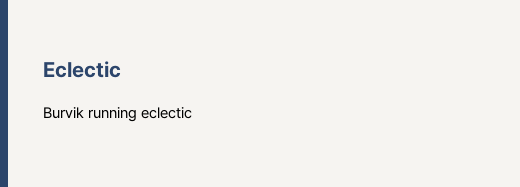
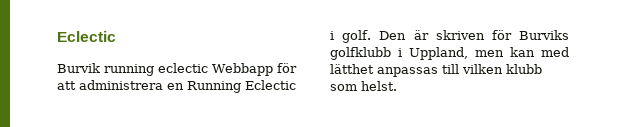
(193, 113) none -> [212,63,297,76] [57,80,296,93] [330,30,569,43] [330,47,569,60] [330,64,542,77] [330,81,397,91] Webbapp för att administrera en Running Eclectic i golf. Den är skriven för Burviks golfklubb i Uppland, men kan med lätthet anpassas till vilken klubb som helst.

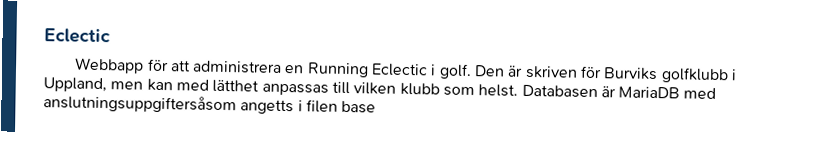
[57,63,209,76] Burvik running eclectic -> (111, 36) none
(397, 86) none -> [521,84,717,100] [43,94,377,115] Databasen är MariaDB med anslutningsuppgiftersåsom angetts i filen base

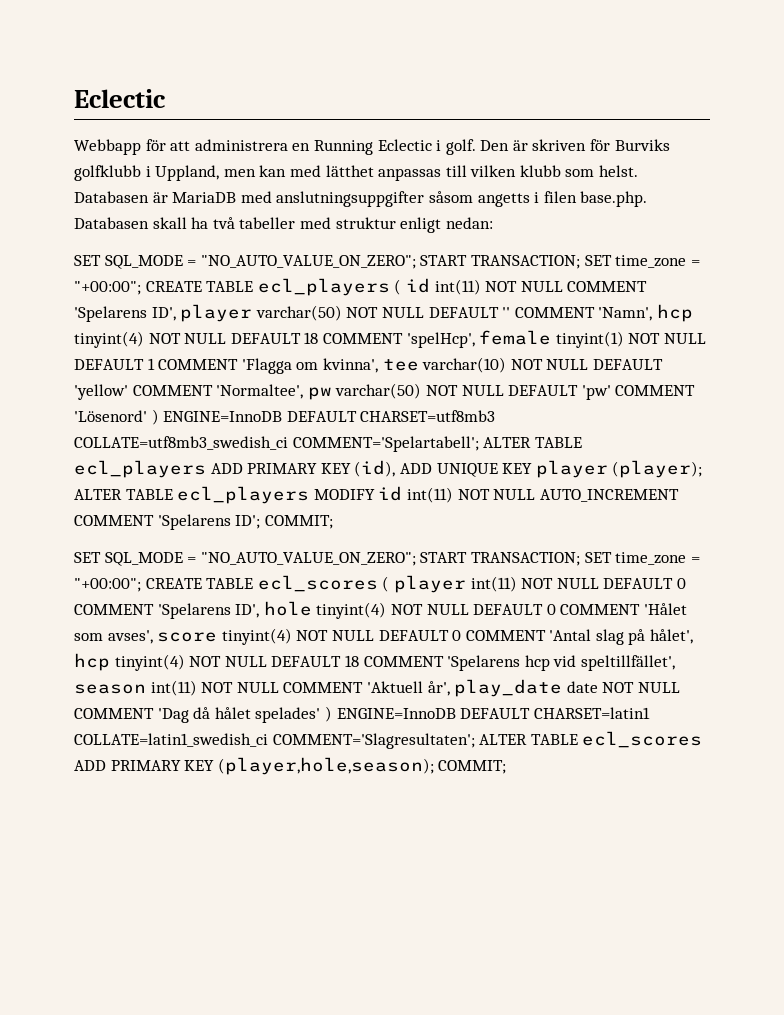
[43,94,237,114] anslutningsuppgiftersåsom -> [276,191,473,207] anslutningsuppgifter såsom
[341,100,377,114] base -> [580,191,648,207] [74,217,493,233] [74,255,700,269] [74,278,648,296] [74,304,693,322] [74,330,706,348] [74,357,663,374] [74,383,696,400] [74,409,496,425] [74,436,582,452] [74,460,703,478] [74,486,679,504] [74,514,333,530] [74,552,700,566] [74,575,686,593] [74,601,687,619] [74,628,694,645] [74,653,675,671] [74,679,680,697] [74,706,650,723] [74,731,703,749] [74,757,507,775] base.php. Databasen skall ha två tabeller med struktur enligt nedan: // SET SQL_MODE = "NO_AUTO_VALUE_ON_ZERO"; START TRANSACTION; SET time_zone = "+00:00"; CREATE TABLE ecl_players ( id int(11) NOT NULL COMMENT 'Spelarens ID', player varchar(50) NOT NULL DEFAULT '' COMMENT 'Namn', hcp tinyint(4) NOT NULL DEFAULT 18 COMMENT 'spelHcp', female tinyint(1) NOT NULL DEFAULT 1 COMMENT 'Flagga om kvinna', tee varchar(10) NOT NULL DEFAULT 'yellow' COMMENT 'Normaltee', pw varchar(50) NOT NULL DEFAULT 'pw' COMMENT 'Lösenord' ) ENGINE=InnoDB DEFAULT CHARSET=utf8mb3 COLLATE=utf8mb3_swedish_ci COMMENT='Spelartabell'; ALTER TABLE ecl_players ADD PRIMARY KEY (id), ADD UNIQUE KEY player (player); ALTER TABLE ecl_players MODIFY id int(11) NOT NULL AUTO_INCREMENT COMMENT 'Spelarens ID'; COMMIT; // SET SQL_MODE = "NO_AUTO_VALUE_ON_ZERO"; START TRANSACTION; SET time_zone = "+00:00"; CREATE TABLE ecl_scores ( player int(11) NOT NULL DEFAULT 0 COMMENT 'Spelarens ID', hole tinyint(4) NOT NULL DEFAULT 0 COMMENT 'Hålet som avses', score tinyint(4) NOT NULL DEFAULT 0 COMMENT 'Antal slag på hålet', hcp tinyint(4) NOT NULL DEFAULT 18 COMMENT 'Spelarens hcp vid speltillfället', season int(11) NOT NULL COMMENT 'Aktuell år', play_date date NOT NULL COMMENT 'Dag då hålet spelades' ) ENGINE=InnoDB DEFAULT CHARSET=latin1 COLLATE=latin1_swedish_ci COMMENT='Slagresultaten'; ALTER TABLE ecl_scores ADD PRIMARY KEY (player,hole,season); COMMIT;

